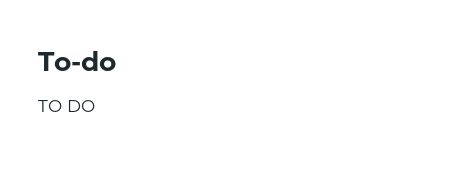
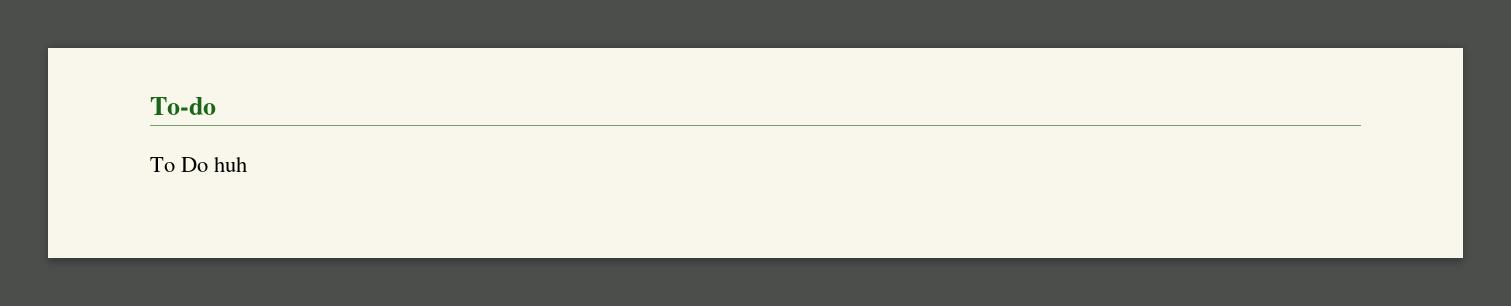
[38,100,95,112] TO DO -> [150,156,248,172] To Do huh

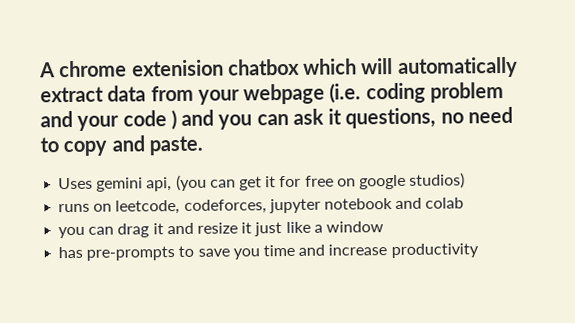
[150,97,216,115] [150,156,248,172] To-do // To Do huh -> [39,56,518,78] [40,82,504,105] [40,106,513,131] [40,135,203,157] [58,172,466,192] [58,197,465,215] [58,221,384,239] [58,243,479,261] A chrome extenision chatbox which will automatically extract data from your webpage (i.e. coding problem and your code ) and you can ask it questions, no need to copy and paste. // Uses gemini api, (you can get it for free on google studios) // runs on leetcode, codeforces, jupyter notebook and colab // you can drag it and resize it just like a window // has pre-prompts to save you time and increase productivity

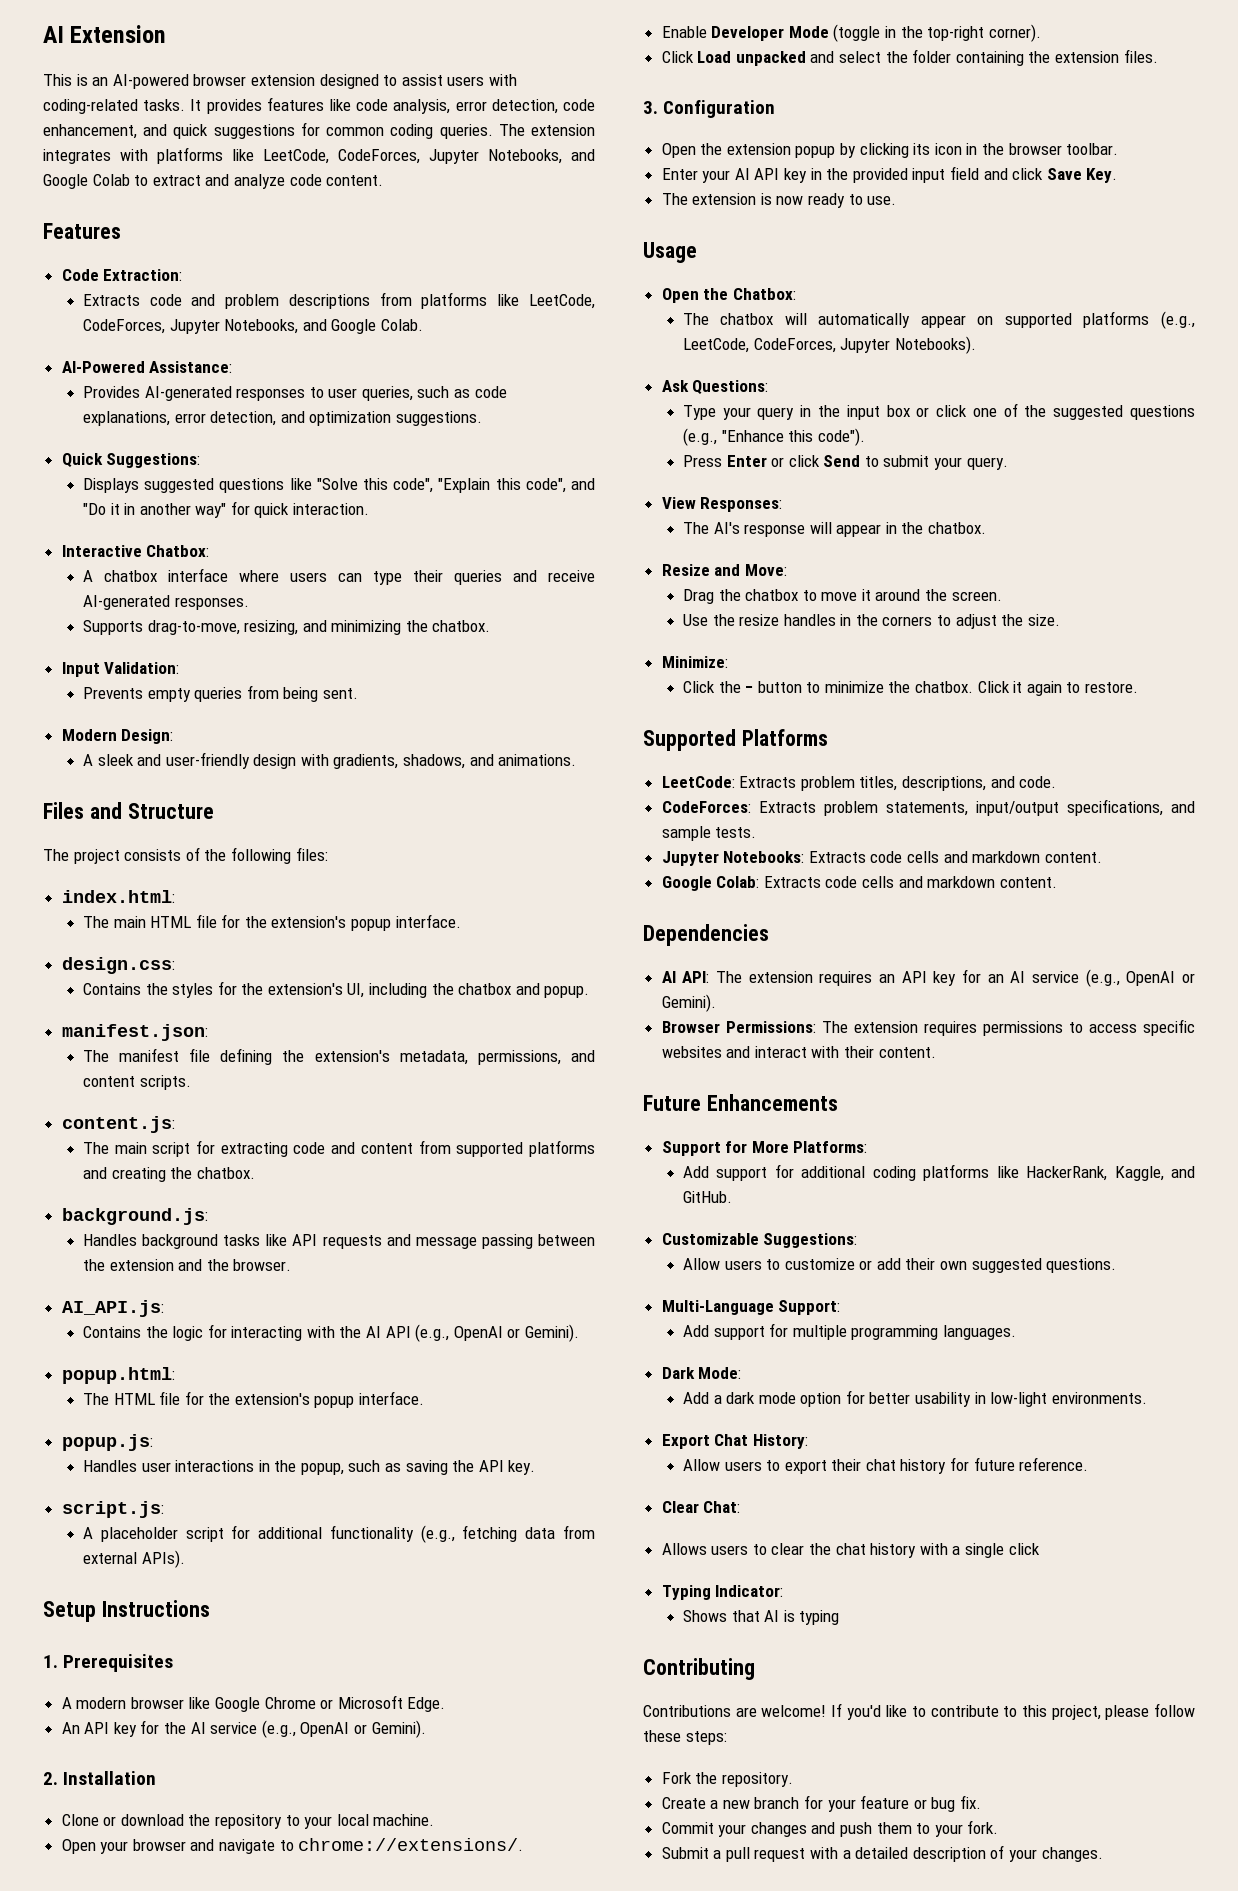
[39,56,518,78] [40,82,504,105] [40,106,513,131] [40,135,203,157] [58,172,466,192] [58,197,465,215] [58,221,384,239] [58,243,479,261] A chrome extenision chatbox which will automatically extract data from your webpage (i.e. coding problem and your code ) and you can ask it questions, no need to copy and paste. // Uses gemini api, (you can get it for free on google studios) // runs on leetcode, codeforces, jupyter notebook and colab // you can drag it and resize it just like a window // has pre-prompts to save you time and increase productivity -> [43,25,167,43] [43,74,517,89] [43,97,595,114] [43,122,595,139] [43,147,595,164] [43,174,384,189] [43,223,121,239] [61,269,183,281] [82,292,595,309] [82,319,423,334] [61,361,233,373] [82,386,507,401] [82,411,482,426] [61,453,201,468] [82,478,595,493] [82,501,370,518] [61,545,210,557] [82,568,596,585] [82,595,249,610] [82,620,491,635] [61,662,180,677] [82,685,358,702] [61,729,174,744] [82,752,577,769] [43,802,214,819] [43,847,328,864] [61,890,175,903] [82,914,461,931] [61,957,175,974] [82,981,590,998] [61,1024,208,1041] [82,1048,595,1065] [82,1075,191,1090] [61,1116,175,1133] [82,1140,595,1157] [82,1167,255,1182] [61,1208,208,1225] [82,1234,595,1249] [82,1259,292,1271] [61,1300,164,1317] [82,1324,580,1342] [61,1367,175,1384] [82,1391,425,1408] [61,1434,153,1451] [82,1460,536,1475] [61,1501,164,1518] [82,1525,595,1543] [82,1550,185,1568] [43,1600,210,1622] [43,1654,174,1672] [61,1695,446,1712] [61,1720,426,1738] [43,1771,157,1785] [61,1814,435,1829] [61,1838,524,1854] [661,24,1041,42] [661,49,1158,66] [643,100,776,118] [661,143,1119,158] [661,166,1118,183] [661,193,897,208] [643,242,697,263] [661,288,796,303] [682,311,1195,329] [682,336,976,354] [661,380,769,394] [682,403,1195,420] [682,428,865,446] [682,455,1008,470] [661,497,783,512] [682,522,987,537] [661,564,787,576] [682,589,1002,604] [682,614,1060,629] [661,656,728,668] [682,681,1139,696] [643,729,828,751] [661,776,1057,791] [661,799,1195,816] [661,826,757,841] [661,851,1102,866] [661,876,1057,891] [643,924,769,946] [661,969,1195,987] [661,994,716,1012] [661,1019,1195,1036] [661,1046,936,1058] [643,1094,838,1111] [661,1141,868,1156] [682,1164,1195,1181] [682,1191,732,1203] [661,1233,858,1248] [682,1258,1117,1273] [661,1300,841,1315] [682,1323,1016,1340] [661,1367,742,1379] [682,1390,1147,1407] [661,1434,808,1449] [682,1457,1089,1474] [661,1501,741,1513] [661,1543,1040,1558] [661,1585,784,1600] [682,1610,840,1625] [643,1658,755,1680] [643,1703,1195,1720] [643,1730,727,1745] [661,1772,793,1787] [661,1795,982,1812] [661,1820,999,1837] [661,1845,1103,1862] AI Extension // This is an AI-powered browser extension designed to assist users with coding-related tasks. It provides features like code analysis, error detection, code enhancement, and quick suggestions for common coding queries. The extension integrates with platforms like LeetCode, CodeForces, Jupyter Notebooks, and Google Colab to extract and analyze code content. // Features // Code Extraction: // Extracts code and problem descriptions from platforms like LeetCode, CodeForces, Jupyter Notebooks, and Google Colab. // AI-Powered Assistance: // Provides AI-generated responses to user queries, such as code explanations, error detection, and optimization suggestions. // Quick Suggestions: // Displays suggested questions like "Solve this code", "Explain this code", and "Do it in another way" for quick interaction. // Interactive Chatbox: // A chatbox interface where users can type their queries and receive AI-generated responses. // Supports drag-to-move, resizing, and minimizing the chatbox. // Input Validation: // Prevents empty queries from being sent. // Modern Design: // A sleek and user-friendly design with gradients, shadows, and animations. // Files and Structure // The project consists of the following files: // index.html: // The main HTML file for the extension's popup interface. // design.css: // Contains the styles for the extension's UI, including the chatbox and popup. // manifest.json: // The manifest file defining the extension's metadata, permissions, and content scripts. // content.js: // The main script for extracting code and content from supported platforms and creating the chatbox. // background.js: // Handles background tasks like API requests and message passing between the extension and the browser. // AI_API.js: // Contains the logic for interacting with the AI API (e.g., OpenAI or Gemini). // popup.html: // The HTML file for the extension's popup interface. // popup.js: // Handles user interactions in the popup, such as saving the API key. // script.js: // A placeholder script for additional functionality (e.g., fetching data from external APIs). // Setup Instructions // 1. Prerequisites // A modern browser like Google Chrome or Microsoft Edge. // An API key for the AI service (e.g., OpenAI or Gemini). // 2. Installation // Clone or download the repository to your local machine. // Open your browser and navigate to chrome://extensions/. // Enable Developer Mode (toggle in the top-right corner). // Click Load unpacked and select the folder containing the extension files. // 3. Configuration // Open the extension popup by clicking its icon in the browser toolbar. // Enter your AI API key in the provided input field and click Save Key. // The extension is now ready to use. // Usage // Open the Chatbox: // The chatbox will automatically appear on supported platforms (e.g., LeetCode, CodeForces, Jupyter Notebooks). // Ask Questions: // Type your query in the input box or click one of the suggested questions (e.g., "Enhance this code"). // Press Enter or click Send to submit your query. // View Responses: // The AI's response will appear in the chatbox. // Resize and Move: // Drag the chatbox to move it around the screen. // Use the resize handles in the corners to adjust the size. // Minimize: // Click the − button to minimize the chatbox. Click it again to restore. // Supported Platforms // LeetCode: Extracts problem titles, descriptions, and code. // CodeForces: Extracts problem statements, input/output specifications, and sample tests. // Jupyter Notebooks: Extracts code cells and markdown content. // Google Colab: Extracts code cells and markdown content. // Dependencies // AI API: The extension requires an API key for an AI service (e.g., OpenAI or Gemini). // Browser Permissions: The extension requires permissions to access specific websites and interact with their content. // Future Enhancements // Support for More Platforms: // Add support for additional coding platforms like HackerRank, Kaggle, and GitHub. // Customizable Suggestions: // Allow users to customize or add their own suggested questions. // Multi-Language Support: // Add support for multiple programming languages. // Dark Mode: // Add a dark mode option for better usability in low-light environments. // Export Chat History: // Allow users to export their chat history for future reference. // Clear Chat: // Allows users to clear the chat history with a single click // Typing Indicator: // Shows that AI is typing // Contributing // Contributions are welcome! If you'd like to contribute to this project, please follow these steps: // Fork the repository. // Create a new branch for your feature or bug fix. // Commit your changes and push them to your fork. // Submit a pull request with a detailed description of your changes.

